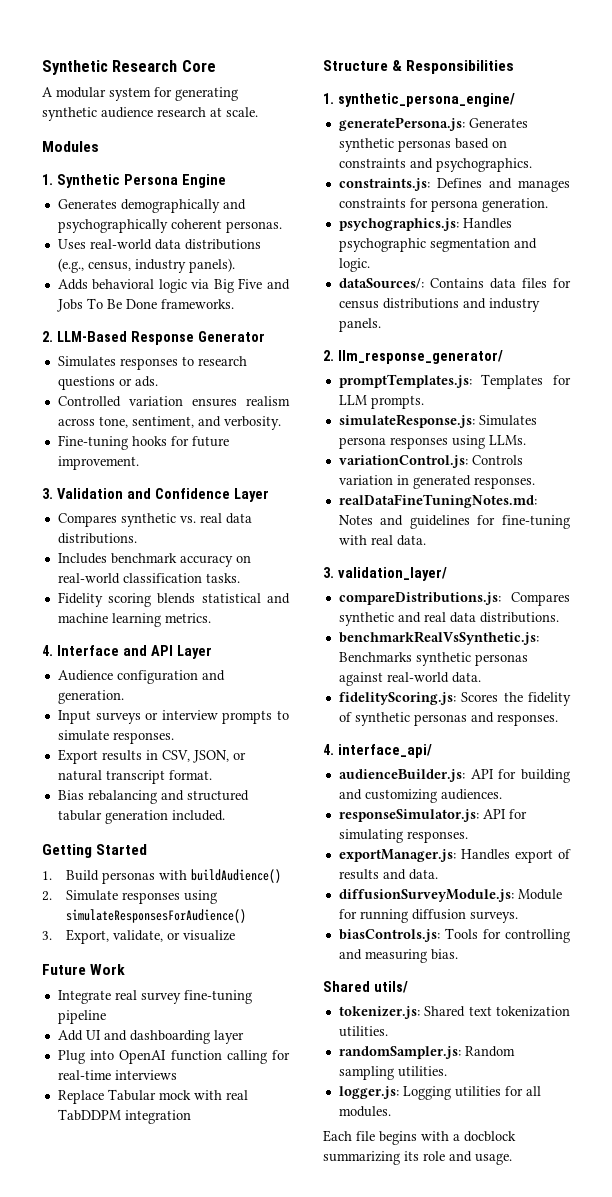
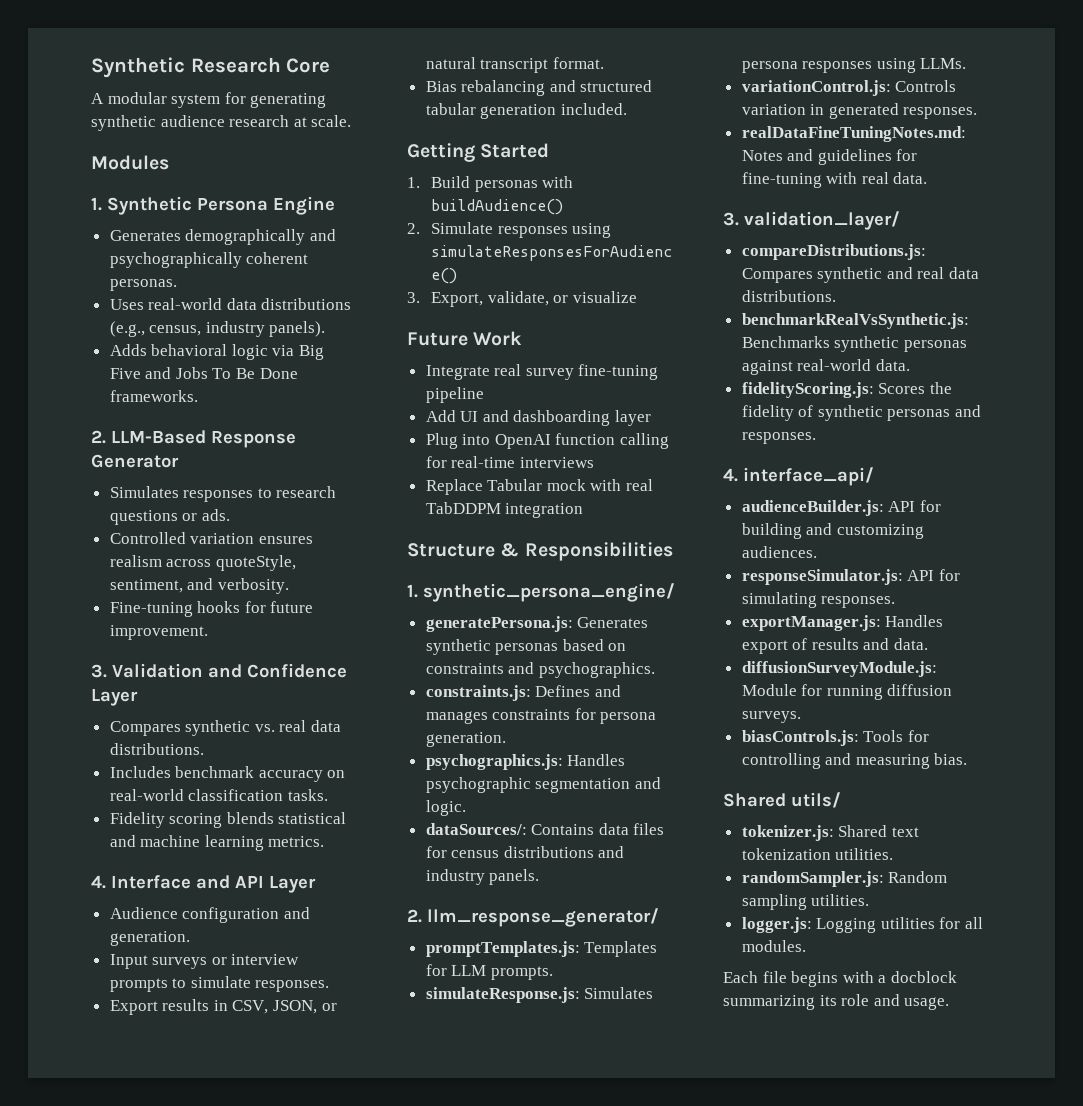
[98,416,128,428] tone, -> [215,555,296,571] quoteStyle,

